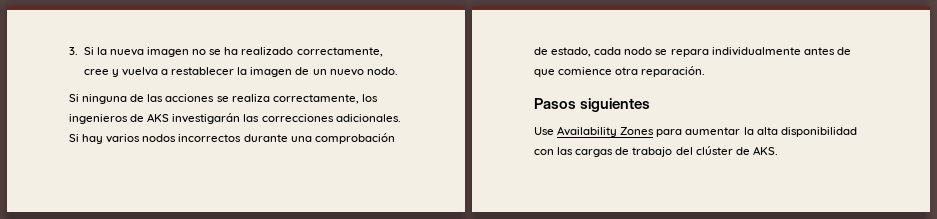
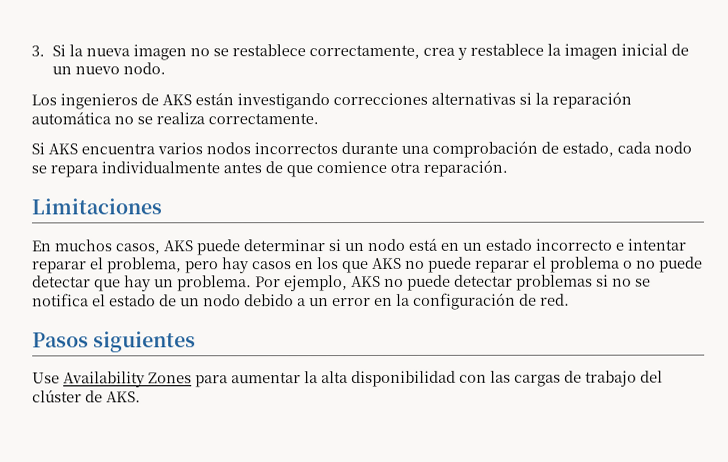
[224,47,383,57] [83,67,235,77] ha realizado correctamente, cree y vuelva a restablecer -> [231,43,544,60] restablece correctamente, crea y restablece
(293, 72) none -> [620,43,668,56] inicial
[69,94,378,104] [69,113,401,124] [69,134,104,144] Si ninguna de las acciones se realiza correctamente, los ingenieros de AKS investigarán las correcciones adicionales. Si hay -> [31,91,632,110] [31,111,319,125] [31,142,155,155] Los ingenieros de AKS están investigando correcciones alternativas si la reparación automática no se realiza correctamente. // Si AKS encuentra
(706, 71) none -> [31,198,162,215] [32,237,687,256] [32,256,703,274] [32,274,651,292] [32,292,570,310] // Limitaciones // En muchos casos, AKS puede determinar si un nodo está en un estado incorrecto e intentar reparar el problema, pero hay casos en los que AKS no puede reparar el problema o no puede detectar que hay un problema. Por ejemplo, AKS no puede detectar problemas si no se notifica el estado de un nodo debido a un error en la configuración de red.

